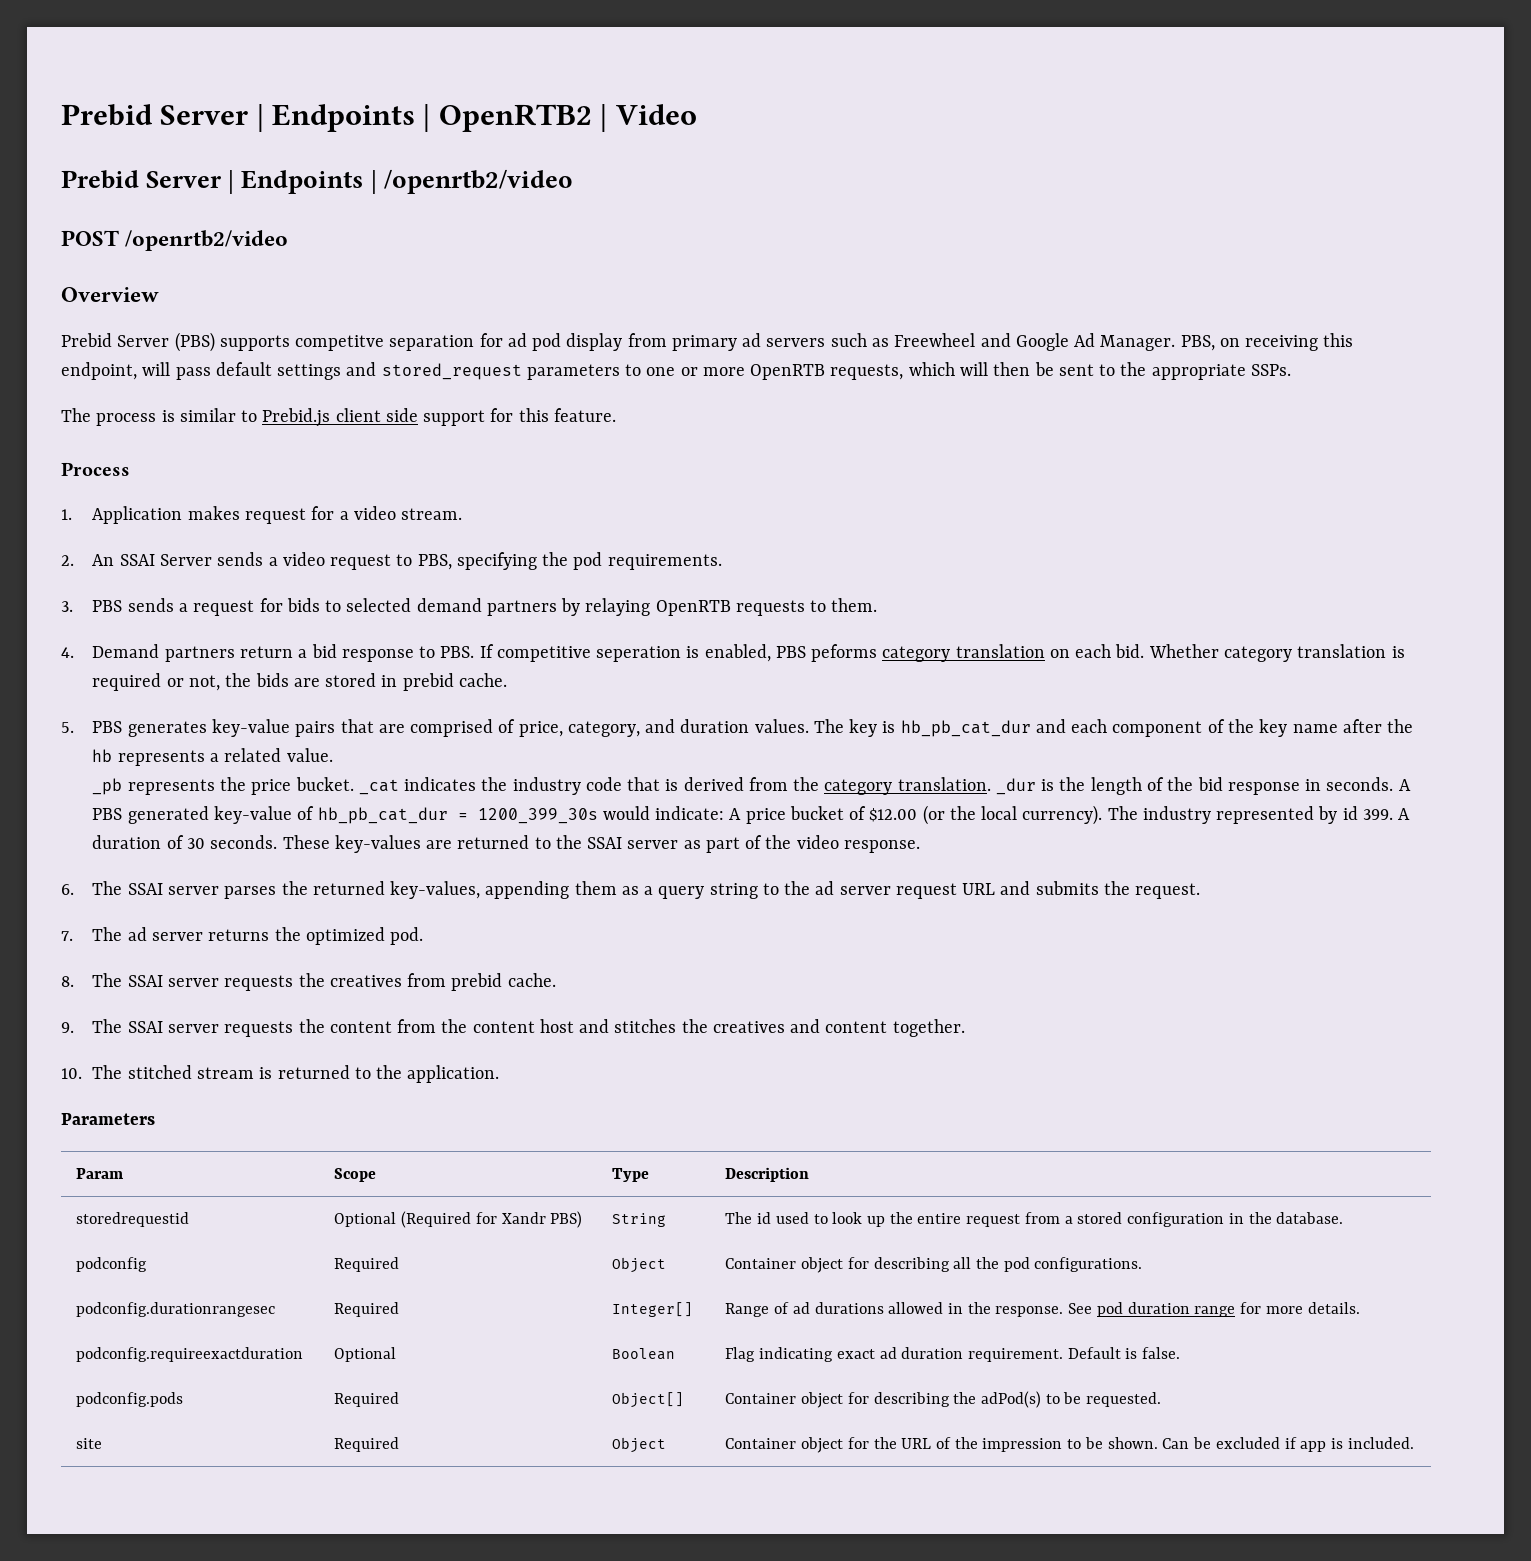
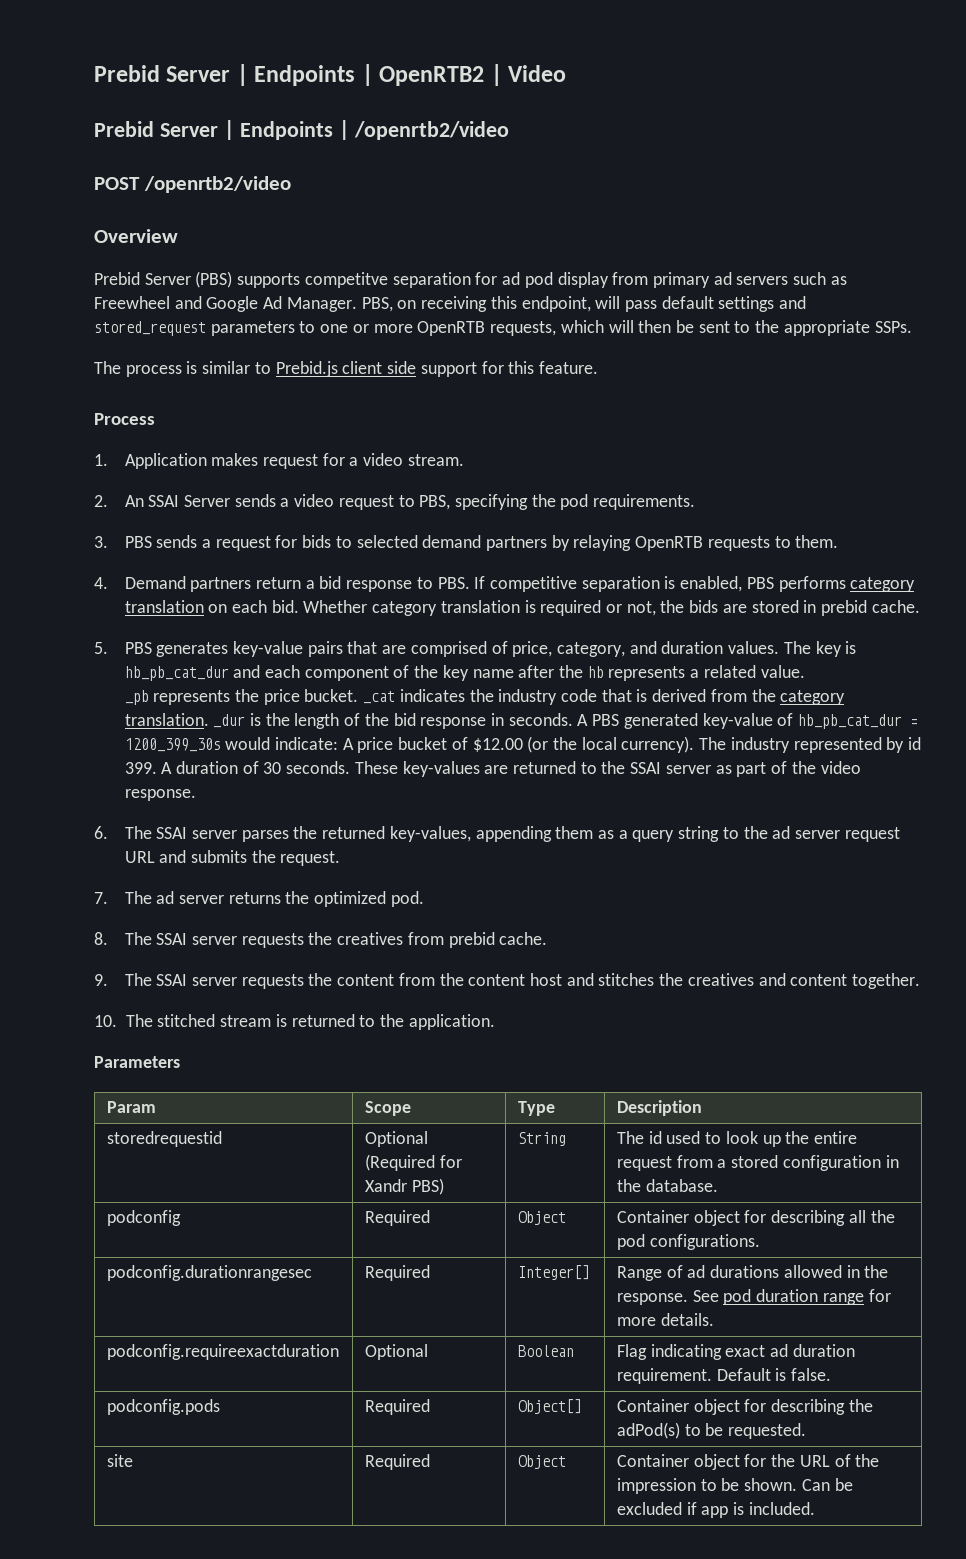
[596,646,682,662] seperation -> [581,576,660,592] separation
[811,644,878,662] peforms -> [778,576,846,592] performs

